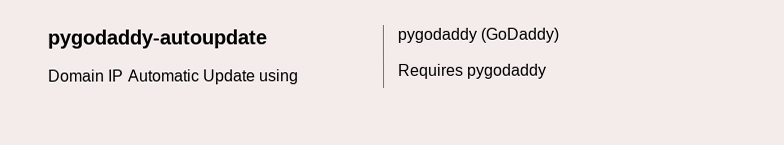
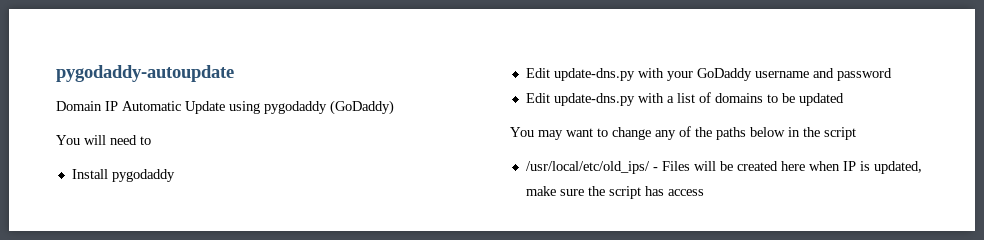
[397,63,548,79] Requires pygodaddy -> [56,135,151,145] [71,169,175,182] [525,68,892,81] [525,92,844,106] [510,126,856,140] [525,161,922,174] [525,186,704,199] You will need to // Install pygodaddy // Edit update-dns.py with your GoDaddy username and password // Edit update-dns.py with a list of domains to be updated // You may want to change any of the paths below in the script // /usr/local/etc/old_ips/ - Files will be created here when IP is updated, make sure the script has access

